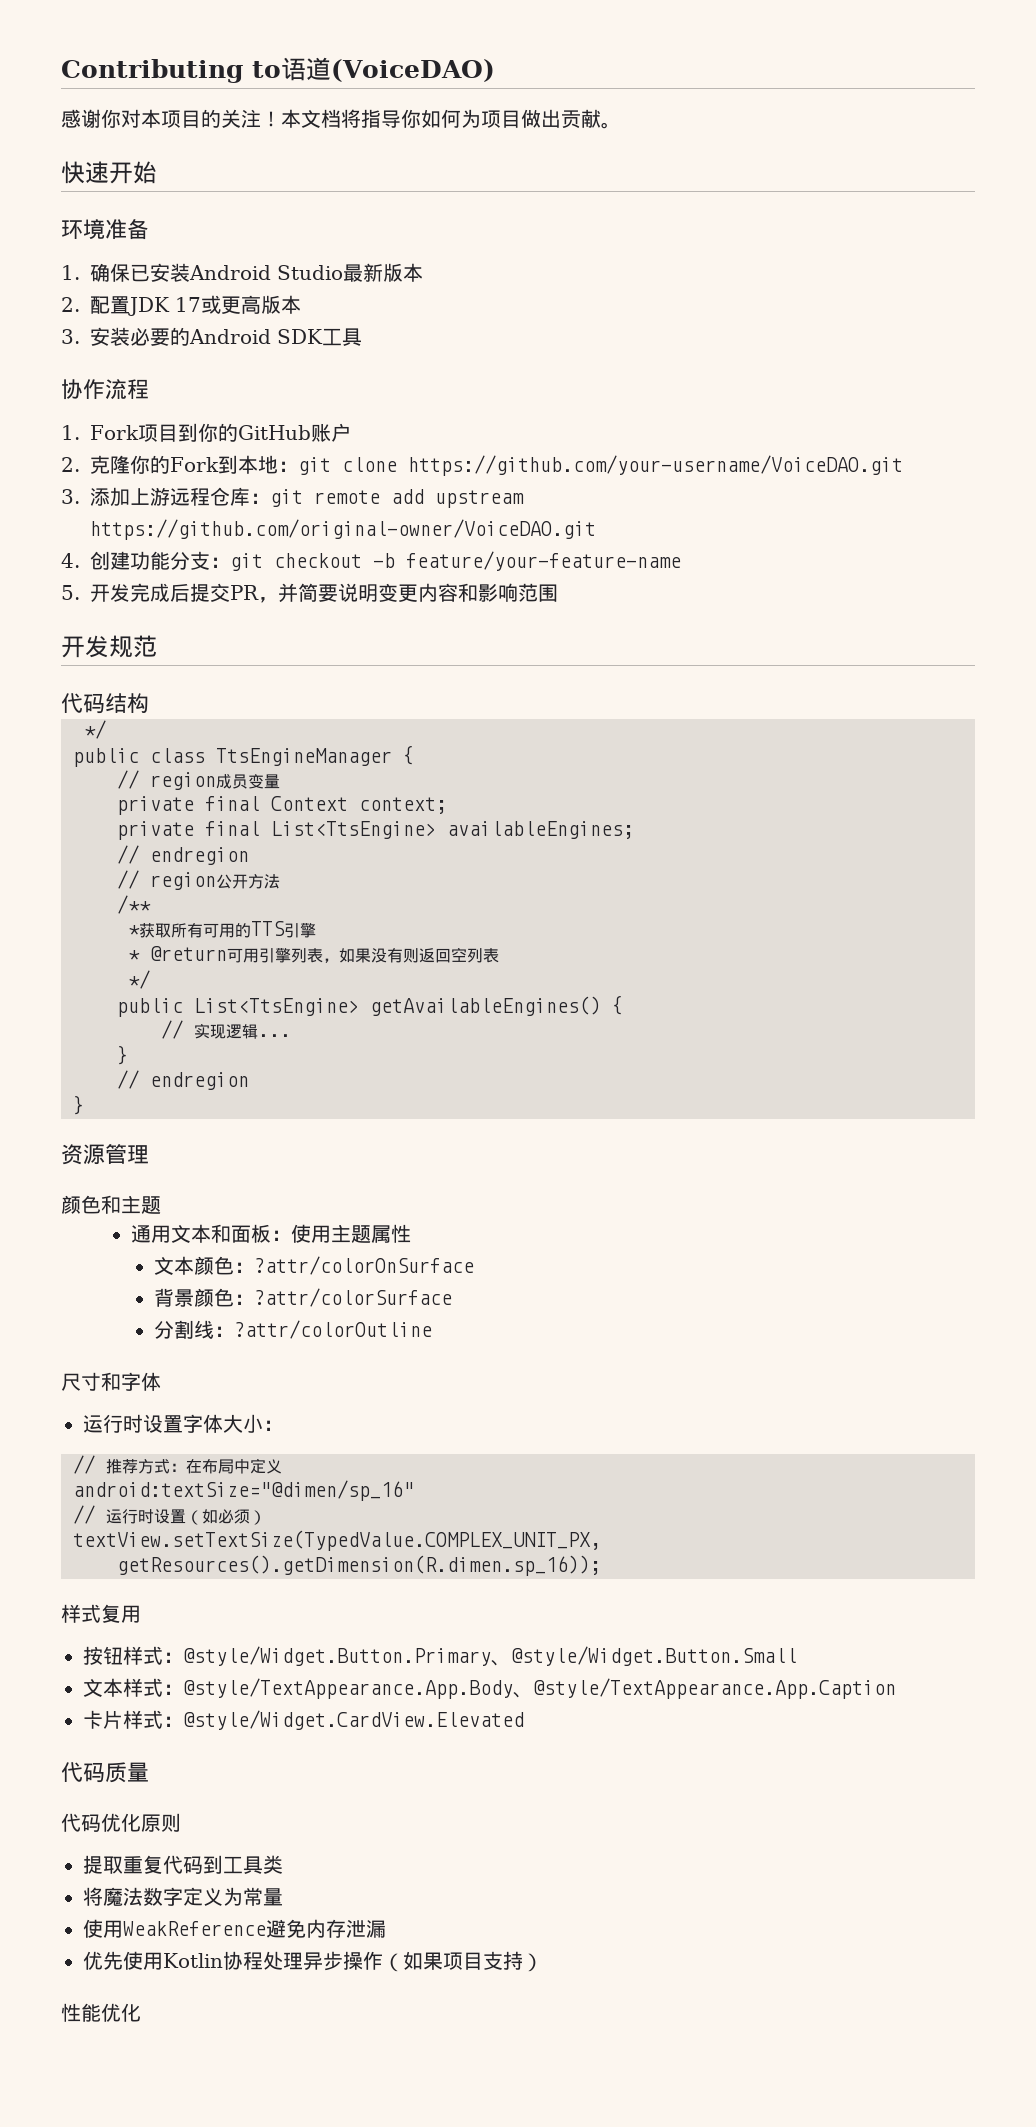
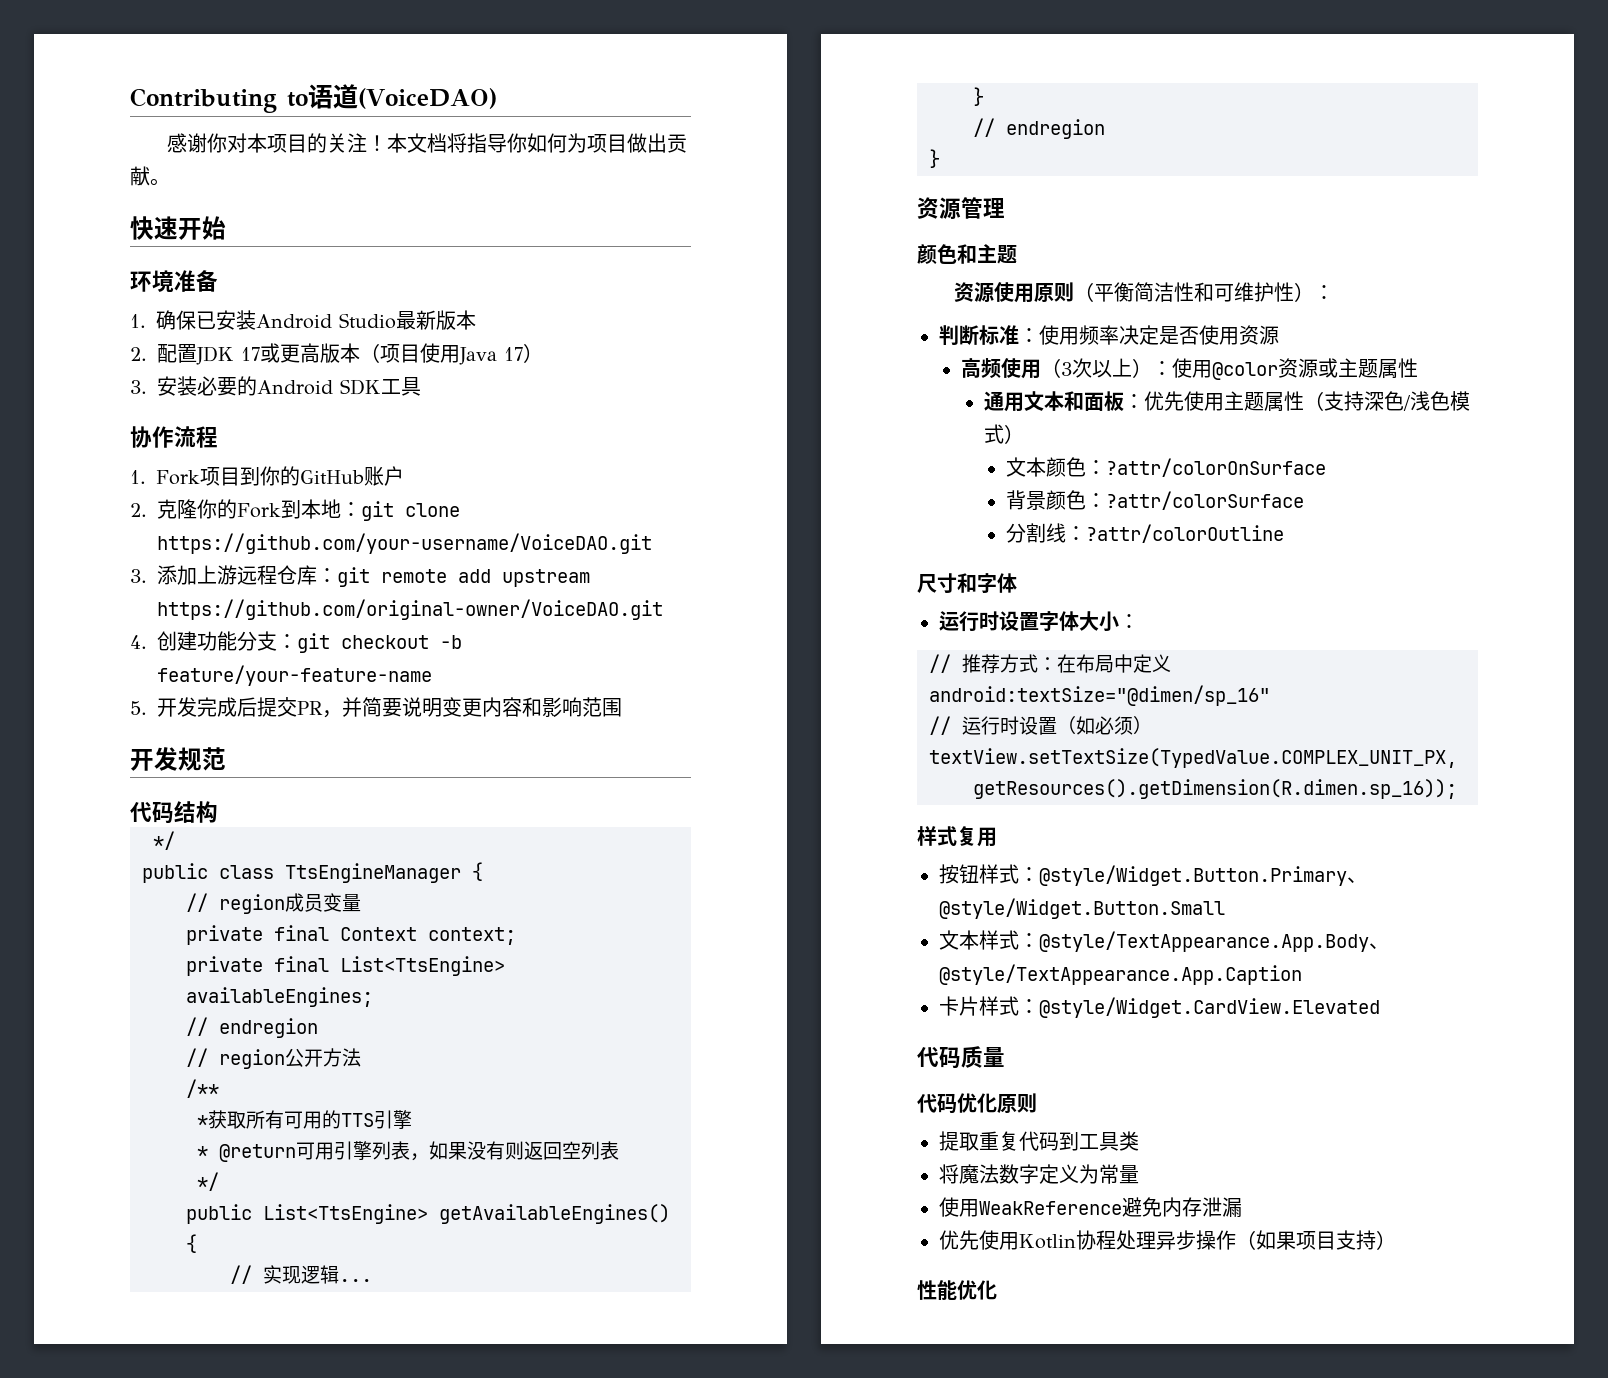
(301, 304) none -> [360,343,543,365] （项目使用Java 17）
(161, 1205) none -> [953,282,1334,303] [939,325,1279,346] [961,358,1419,380] // 资源使用原则（平衡简洁性和可维护性）： // 判断标准：使用频率决定是否使用资源 // 高频使用（3次以上）：使用@color资源或主题属性
(291, 1235) none -> [1143,391,1184,411] 优先
(411, 1233) none -> [1303,391,1470,411] [983,424,1024,444] （支持深色/浅色模式）

